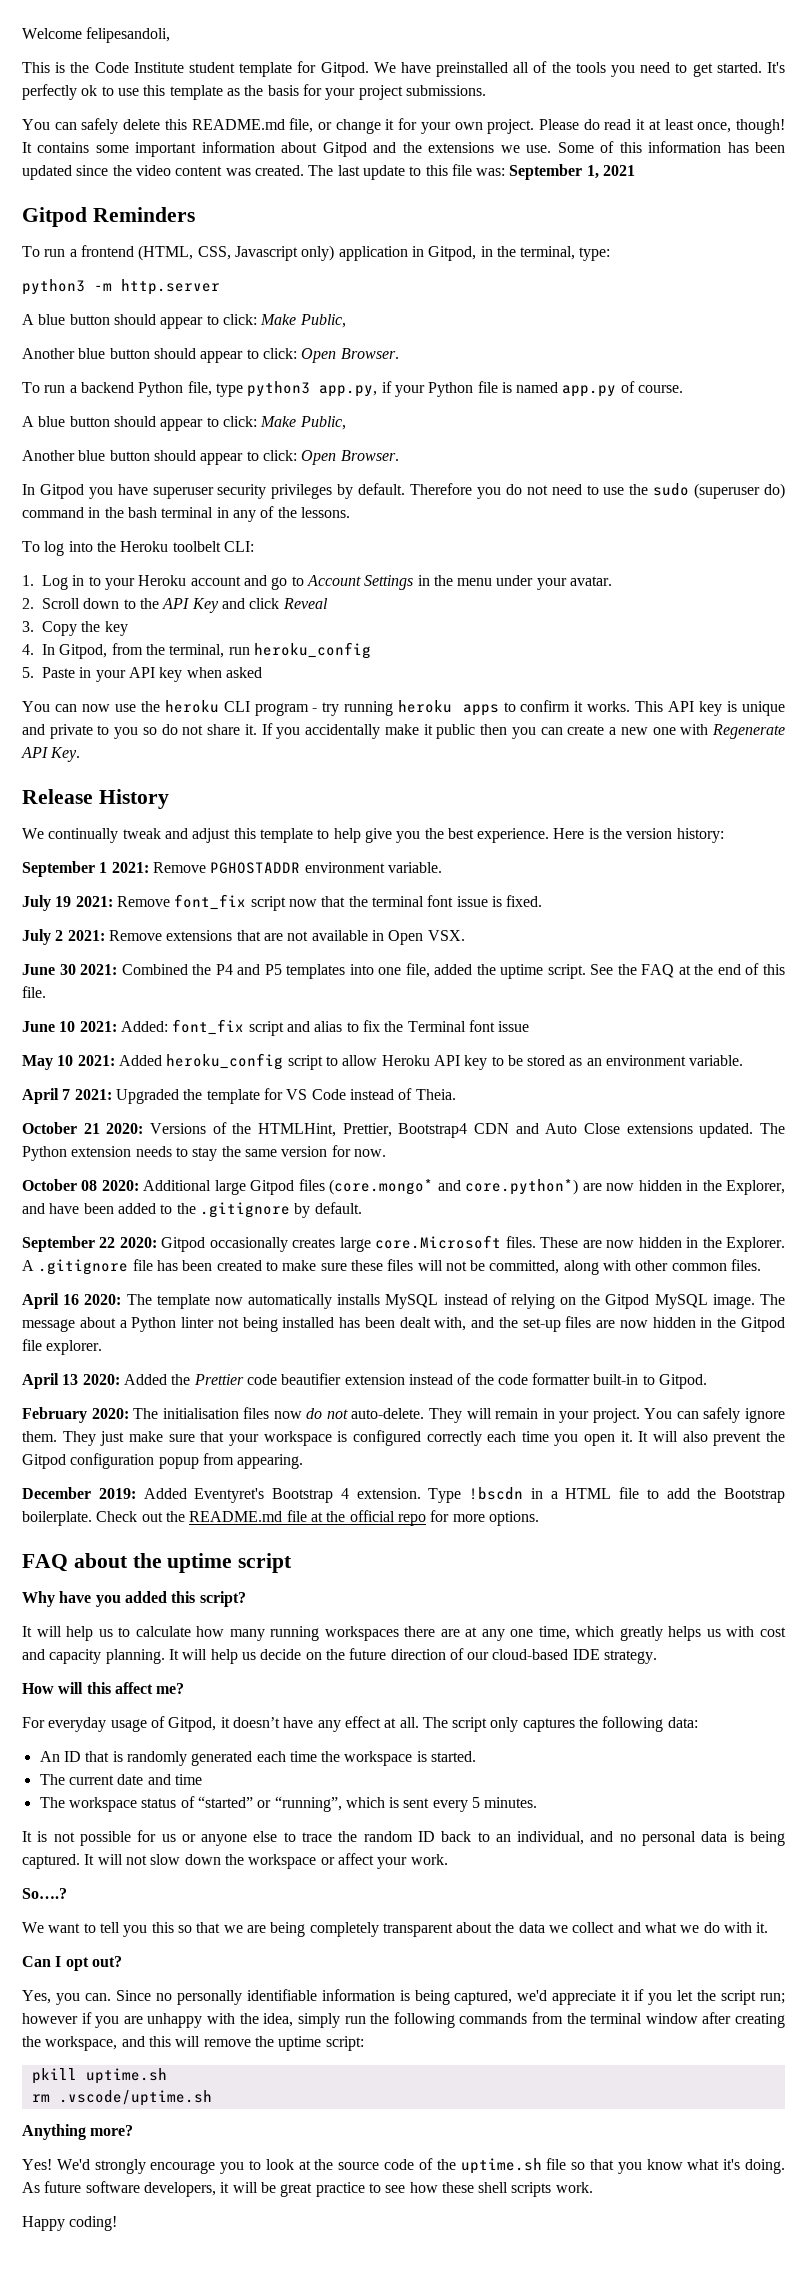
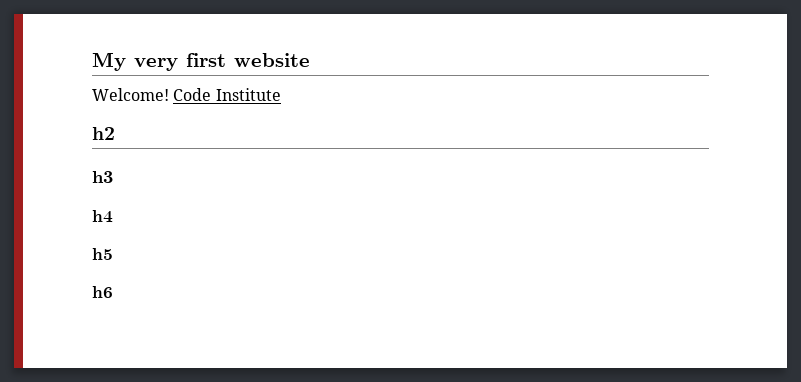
[22,27,171,43] [22,61,785,77] [22,84,486,100] [22,118,785,134] [22,141,786,157] [22,164,636,180] [22,207,195,227] [22,245,611,261] [22,279,220,295] [22,314,346,329] [22,348,399,363] [22,381,684,397] [22,416,346,431] [22,450,399,465] [22,483,786,499] [22,506,350,522] [22,541,254,556] [22,575,613,590] [22,598,328,613] [22,621,128,636] [22,642,371,659] [22,667,262,682] [22,700,785,716] [22,723,786,739] [21,747,81,762] [22,789,169,809] [22,828,724,843] [22,861,442,877] [22,894,543,911] [22,929,465,945] [22,963,785,979] [22,986,46,998] [22,1019,530,1036] [22,1053,744,1070] [22,1088,456,1104] [22,1122,785,1138] [22,1145,386,1161] [22,1179,786,1195] [22,1202,362,1218] [22,1235,786,1252] [22,1259,762,1275] [22,1293,785,1309] [22,1316,786,1332] [22,1339,103,1355] [22,1373,708,1389] [22,1407,785,1423] [22,1430,785,1446] [22,1453,304,1469] [22,1487,785,1503] [22,1510,539,1526] [22,1553,293,1573] [22,1591,246,1607] [22,1626,786,1641] [22,1648,658,1664] [22,1682,185,1694] [22,1716,698,1732] [39,1751,477,1766] [39,1774,202,1785] [39,1796,538,1812] [22,1830,786,1846] [22,1853,448,1869] [22,1888,67,1899] [22,1922,769,1937] [22,1956,122,1971] [22,1989,785,2005] [22,2012,785,2028] [22,2036,364,2051] [31,2068,167,2084] [31,2090,212,2106] [22,2124,134,2140] [22,2158,786,2174] [22,2181,593,2197] [22,2216,118,2231] Welcome felipesandoli, // This is the Code Institute student template for Gitpod. We have preinstalled all of the tools you need to get started. It's perfectly ok to use this template as the basis for your project submissions. // You can safely delete this README.md file, or change it for your own project. Please do read it at least once, though! It contains some important information about Gitpod and the extensions we use. Some of this information has been updated since the video content was created. The last update to this file was: September 1, 2021 // Gitpod Reminders // To run a frontend (HTML, CSS, Javascript only) application in Gitpod, in the terminal, type: // python3 -m http.server // A blue button should appear to click: Make Public, // Another blue button should appear to click: Open Browser. // To run a backend Python file, type python3 app.py, if your Python file is named app.py of course. // A blue button should appear to click: Make Public, // Another blue button should appear to click: Open Browser. // In Gitpod you have superuser security privileges by default. Therefore you do not need to use the sudo (superuser do) command in the bash terminal in any of the lessons. // To log into the Heroku toolbelt CLI: // 1. Log in to your Heroku account and go to Account Settings in the menu under your avatar. // 2. Scroll down to the API Key and click Reveal // 3. Copy the key // 4. In Gitpod, from the terminal, run heroku_config // 5. Paste in your API key when asked // You can now use the heroku CLI program - try running heroku apps to confirm it works. This API key is unique and private to you so do not share it. If you accidentally make it public then you can create a new one with Regenerate API Key. // Release History // We continually tweak and adjust this template to help give you the best experience. Here is the version history: // September 1 2021: Remove PGHOSTADDR environment variable. // July 19 2021: Remove font_fix script now that the terminal font issue is fixed. // July 2 2021: Remove extensions that are not available in Open VSX. // June 30 2021: Combined the P4 and P5 templates into one file, added the uptime script. See the FAQ at the end of this file. // June 10 2021: Added: font_fix script and alias to fix the Terminal font issue // May 10 2021: Added heroku_config script to allow Heroku API key to be stored as an environment variable. // April 7 2021: Upgraded the template for VS Code instead of Theia. // October 21 2020: Versions of the HTMLHint, Prettier, Bootstrap4 CDN and Auto Close extensions updated. The Python extension needs to stay the same version for now. // October 08 2020: Additional large Gitpod files (core.mongo* and core.python*) are now hidden in the Explorer, and have been added to the .gitignore by default. // September 22 2020: Gitpod occasionally creates large core.Microsoft files. These are now hidden in the Explorer. A .gitignore file has been created to make sure these files will not be committed, along with other common files. // April 16 2020: The template now automatically installs MySQL instead of relying on the Gitpod MySQL image. The message about a Python linter not being installed has been dealt with, and the set-up files are now hidden in the Gitpod file explorer. // April 13 2020: Added the Prettier code beautifier extension instead of the code formatter built-in to Gitpod. // February 2020: The initialisation files now do not auto-delete. They will remain in your project. You can safely ignore them. They just make sure that your workspace is configured correctly each time you open it. It will also prevent the Gitpod configuration popup from appearing. // December 2019: Added Eventyret's Bootstrap 4 extension. Type !bscdn in a HTML file to add the Bootstrap boilerplate. Check out the README.md file at the official repo for more options. // FAQ about the uptime script // Why have you added this script? // It will help us to calculate how many running workspaces there are at any one time, which greatly helps us with cost and capacity planning. It will help us decide on the future direction of our cloud-based IDE strategy. // How will this affect me? // For everyday usage of Gitpod, it doesn’t have any effect at all. The script only captures the following data: // An ID that is randomly generated each time the workspace is started. // The current date and time // The workspace status of “started” or “running”, which is sent every 5 minutes. // It is not possible for us or anyone else to trace the random ID back to an individual, and no personal data is being captured. It will not slow down the workspace or affect your work. // So….? // We want to tell you this so that we are being completely transparent about the data we collect and what we do with it. // Can I opt out? // Yes, you can. Since no personally identifiable information is being captured, we'd appreciate it if you let the script run; however if you are unhappy with the idea, simply run the following commands from the terminal window after creating the workspace, and this will remove the uptime script: // pkill uptime.sh // rm .vscode/uptime.sh // Anything more? // Yes! We'd strongly encourage you to look at the source code of the uptime.sh file so that you know what it's doing. As future software developers, it will be great practice to see how these shell scripts work. // Happy coding! -> [92,52,310,71] [92,88,281,101] [92,127,115,140] [92,171,113,183] [92,210,113,223] [92,248,113,260] [92,286,113,298] My very first website // Welcome! Code Institute // h2 // h3 // h4 // h5 // h6

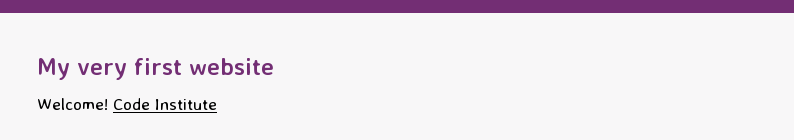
[92,127,115,140] [92,171,113,183] [92,210,113,223] [92,248,113,260] [92,286,113,298] // h2 // h3 // h4 // h5 // h6 -> (217, 104) none

